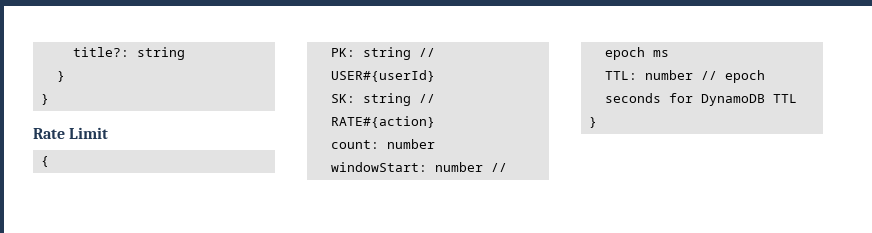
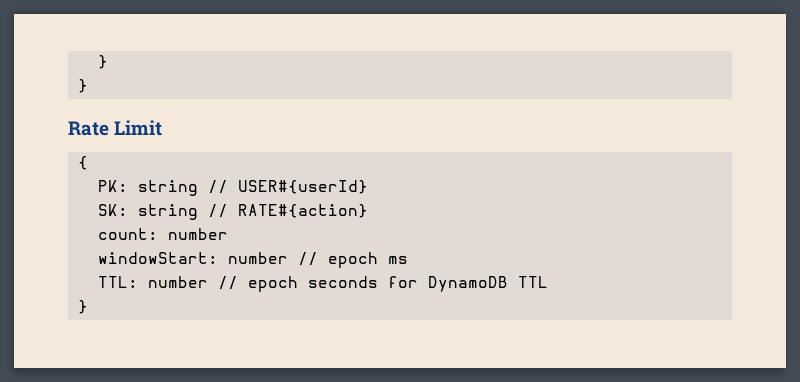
[72,47,185,60] title?: string // -> (97, 62) none

